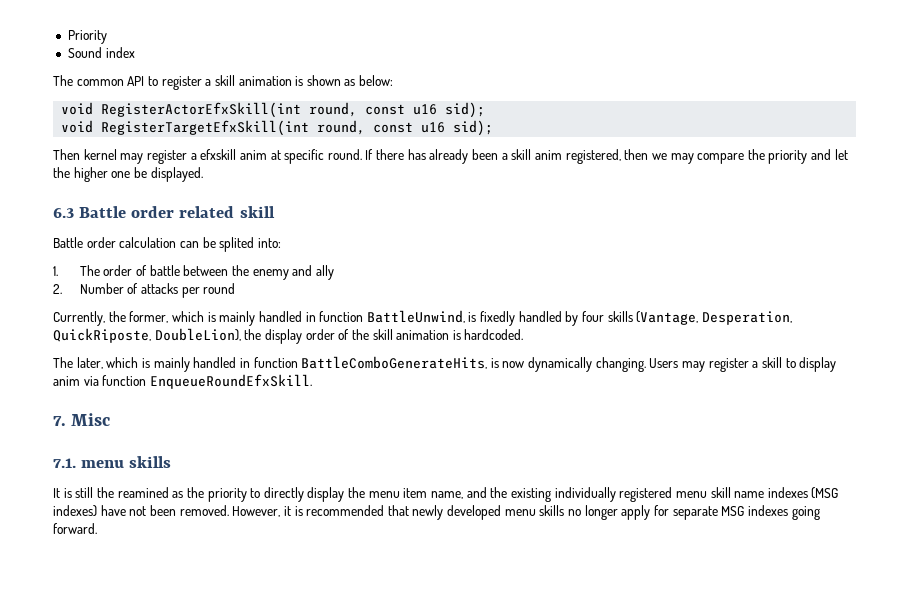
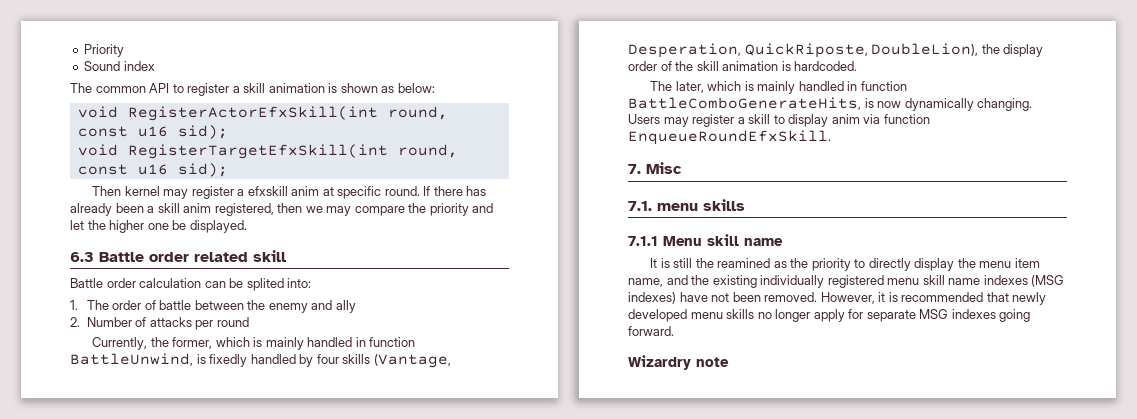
(172, 462) none -> [628,234,783,246] // 7.1.1 Menu skill name
(97, 528) none -> [628,355,729,370] // Wizardry note

